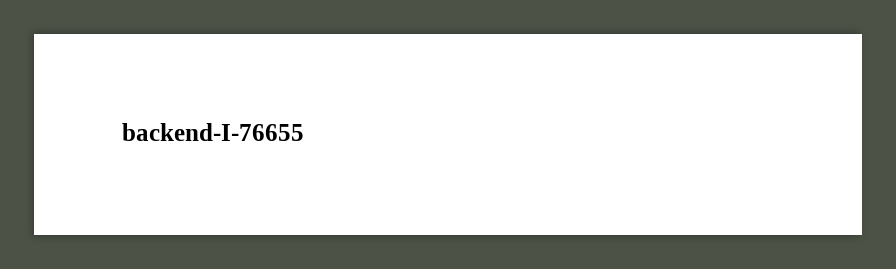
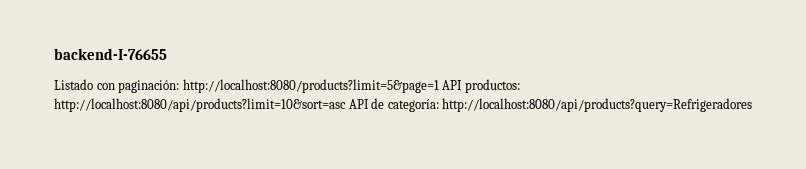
(304, 132) none -> [54,79,520,93] [54,98,753,112] // Listado con paginación: http://localhost:8080/products?limit=5&page=1 API productos: http://localhost:8080/api/products?limit=10&sort=asc API de categoría: http://localhost:8080/api/products?query=Refrigeradores

